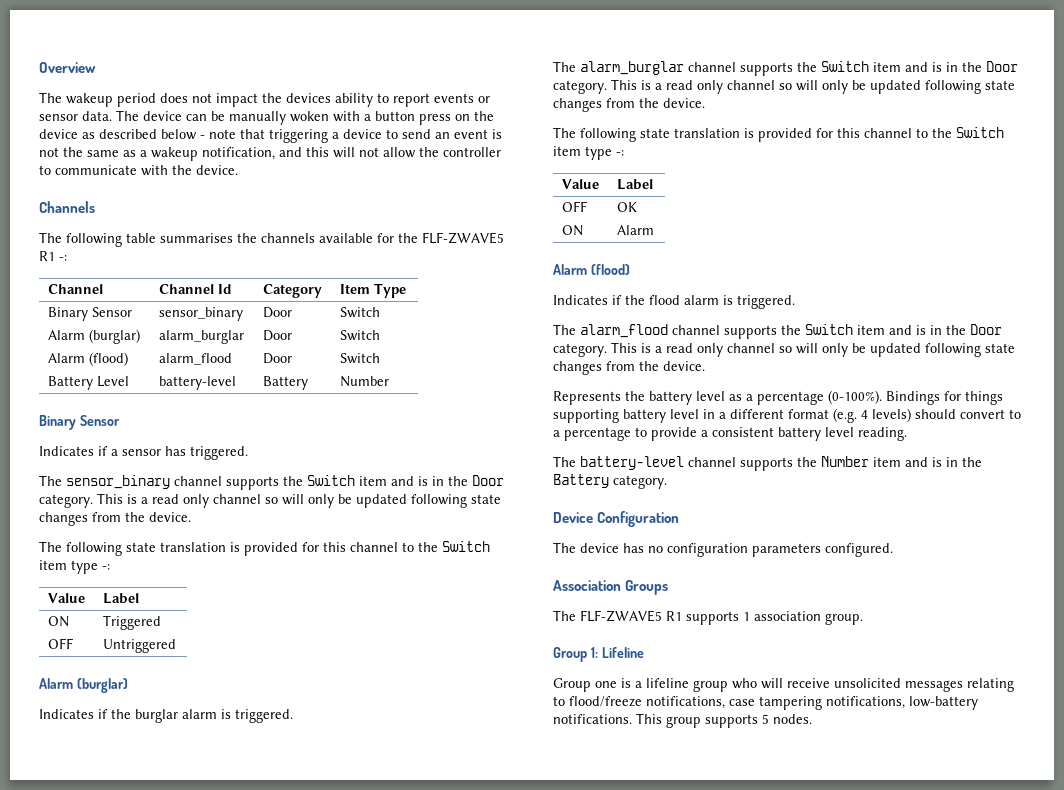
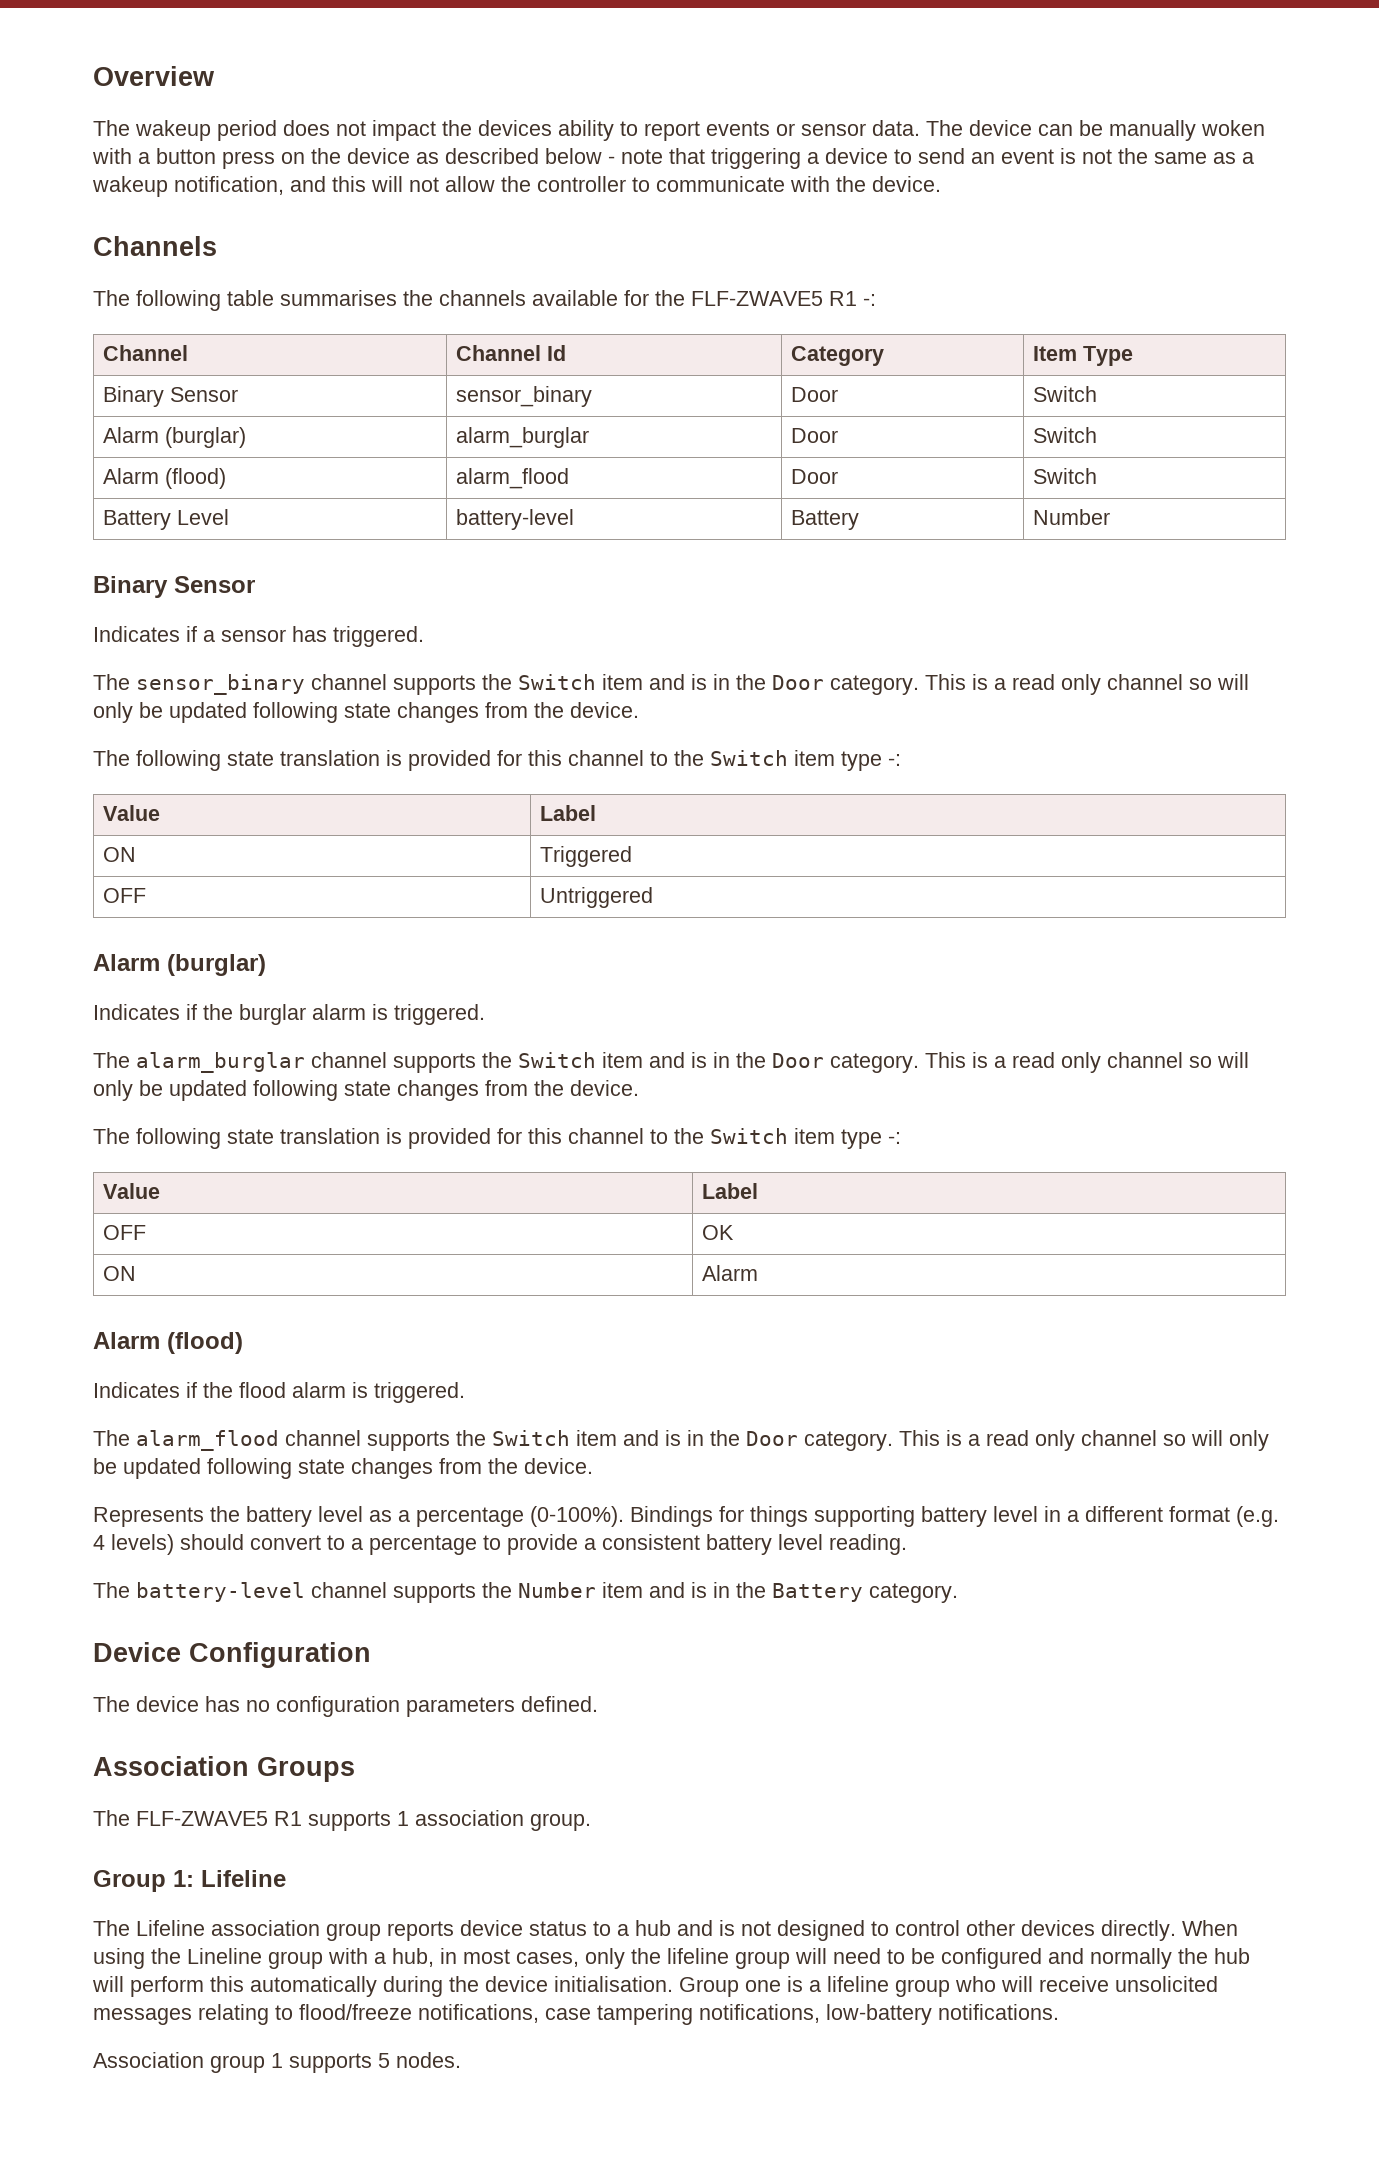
[825,543,893,557] configured. -> [521,1696,598,1712] defined.
(644, 652) none -> [93,1920,1238,1941] [93,1948,1250,1969] [92,1976,673,1997] The Lifeline association group reports device status to a hub and is not designed to control other devices directly. When using the Lineline group with a hub, in most cases, only the lifeline group will need to be configured and normally the hub will perform this automatically during the device initialisation.
[636,713,701,728] This group -> [93,2052,283,2073] // Association group 1

